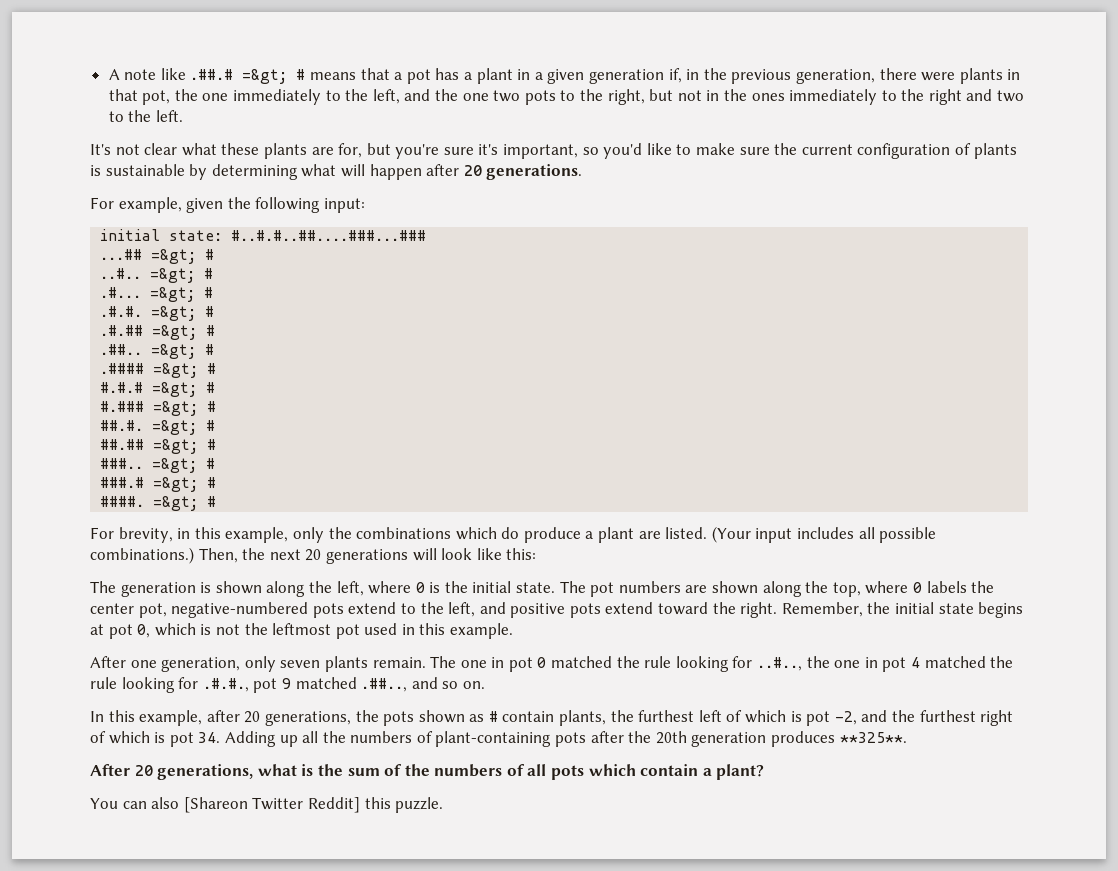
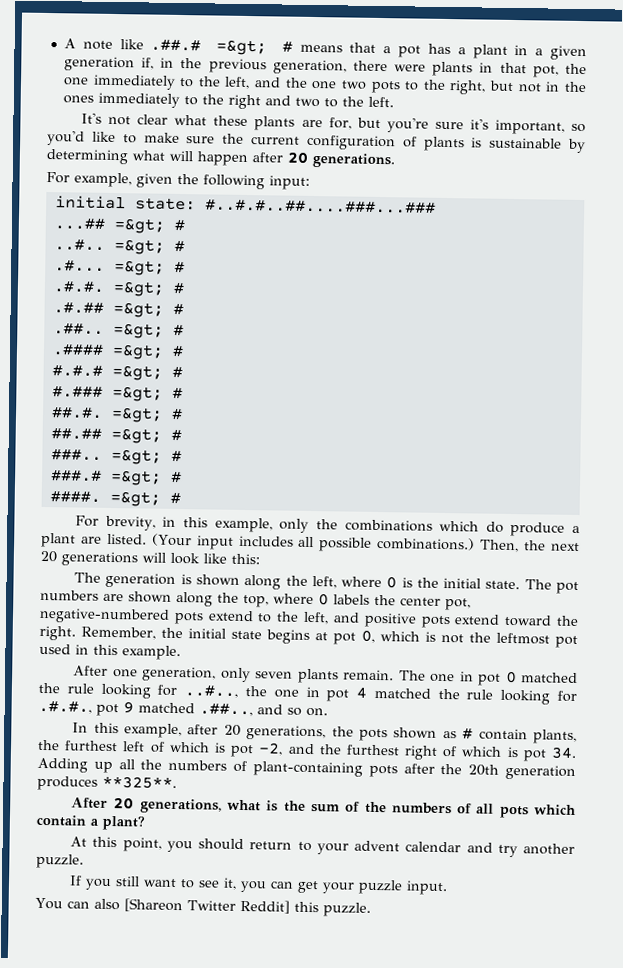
(765, 772) none -> [70,836,575,858] [36,853,84,869] [69,875,449,896] // At this point, you should return to your advent calendar and try another puzzle. // If you still want to see it, you can get your puzzle input.

